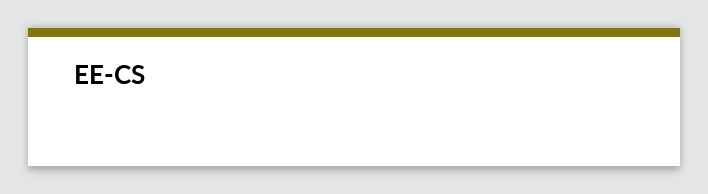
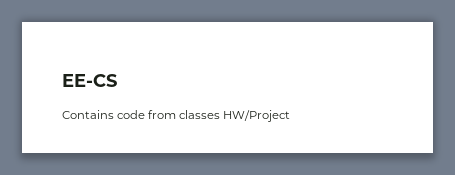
(145, 74) none -> [62,110,291,122] // Contains code from classes HW/Project

